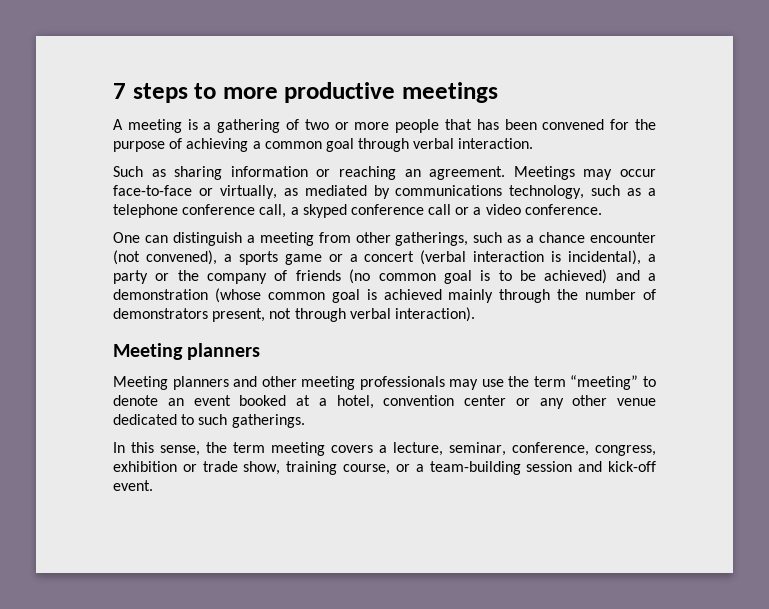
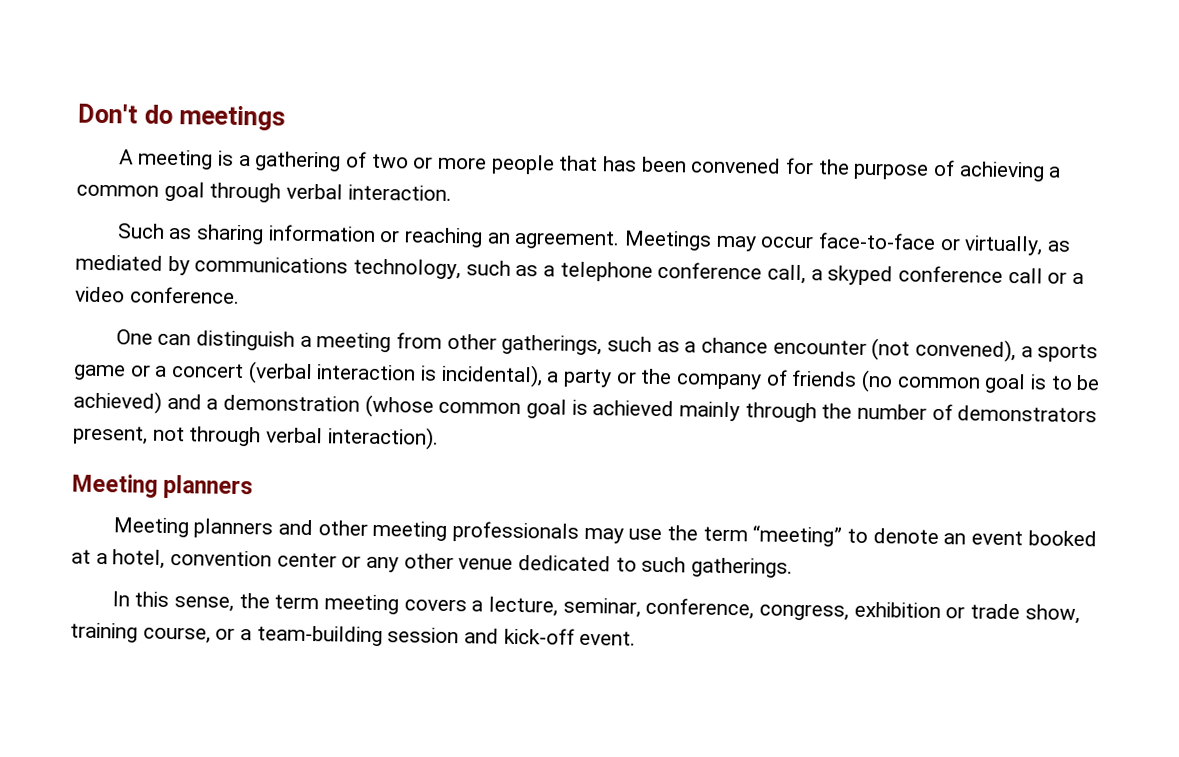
[113,82,396,103] 7 steps to more productive -> [77,103,173,125] Don't do

